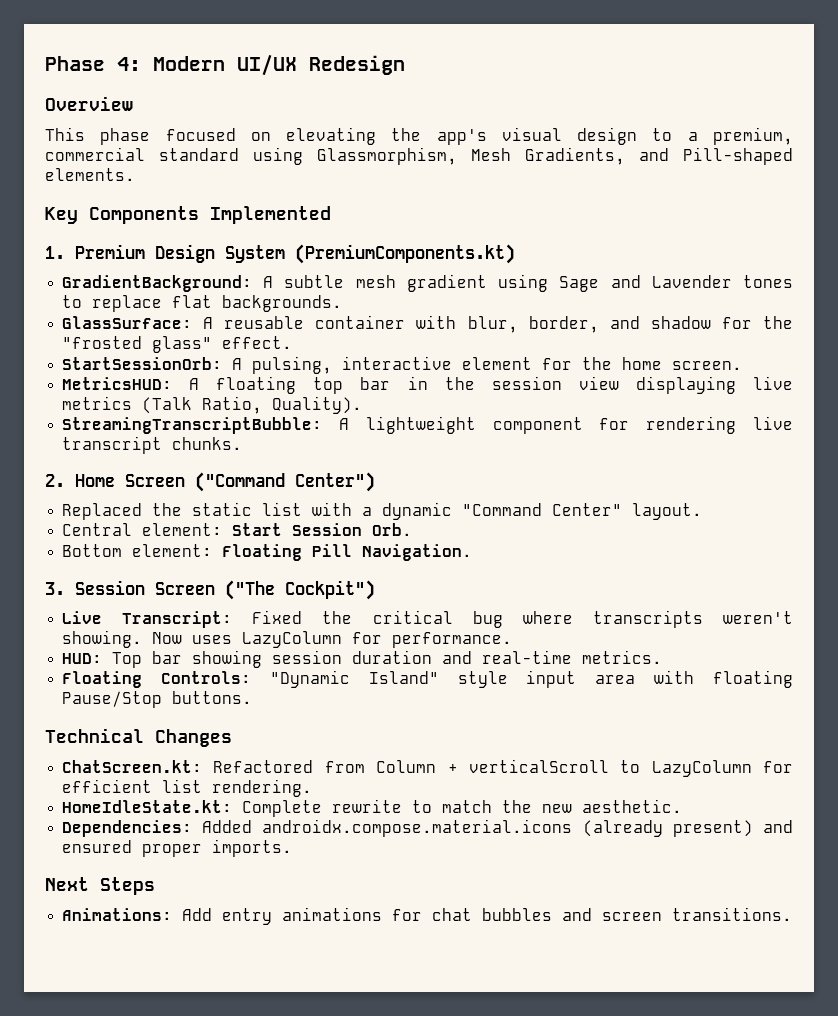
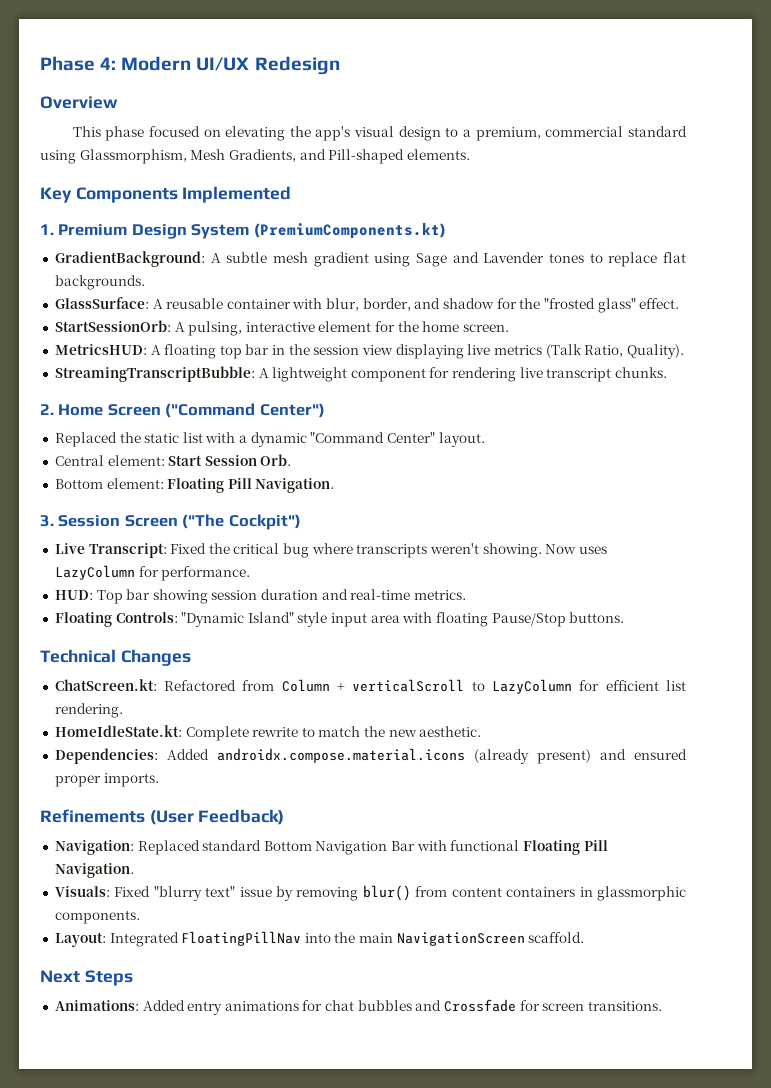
(293, 848) none -> [40,809,285,825] [54,840,608,855] [54,863,134,878] [54,885,686,901] [54,910,140,924] [54,931,585,947] // Refinements (User Feedback) // Navigation: Replaced standard Bottom Navigation Bar with functional Floating Pill Navigation. // Visuals: Fixed "blurry text" issue by removing blur() from content containers in glassmorphic components. // Layout: Integrated FloatingPillNav into the main NavigationScreen scaffold.
[182,908,213,921] Add -> [142,1000,185,1011] Added
(593, 914) none -> [444,999,540,1012] Crossfade for

